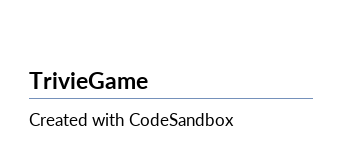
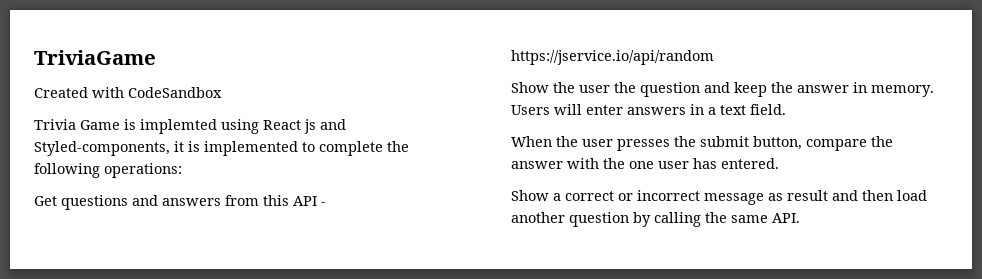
[29,72,148,89] TrivieGame -> [34,50,156,65] TriviaGame
(234, 119) none -> [34,119,346,134] [34,141,409,156] [34,163,182,178] [34,195,326,210] [511,50,714,65] [511,82,934,97] [511,104,786,115] [511,136,893,151] [511,158,779,169] [511,190,927,205] [511,212,800,227] // Trivia Game is implemted using React js and Styled-components, it is implemented to complete the following operations: // Get questions and answers from this API - https://jservice.io/api/random // Show the user the question and keep the answer in memory. Users will enter answers in a text field. // When the user presses the submit button, compare the answer with the one user has entered. // Show a correct or incorrect message as result and then load another question by calling the same API.

